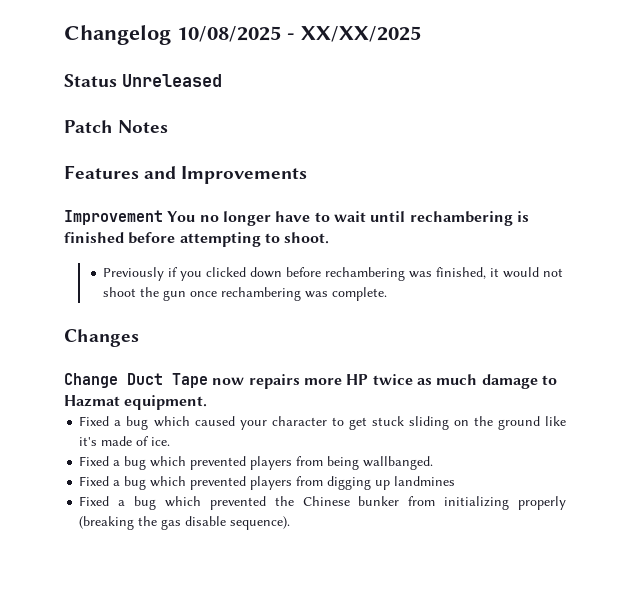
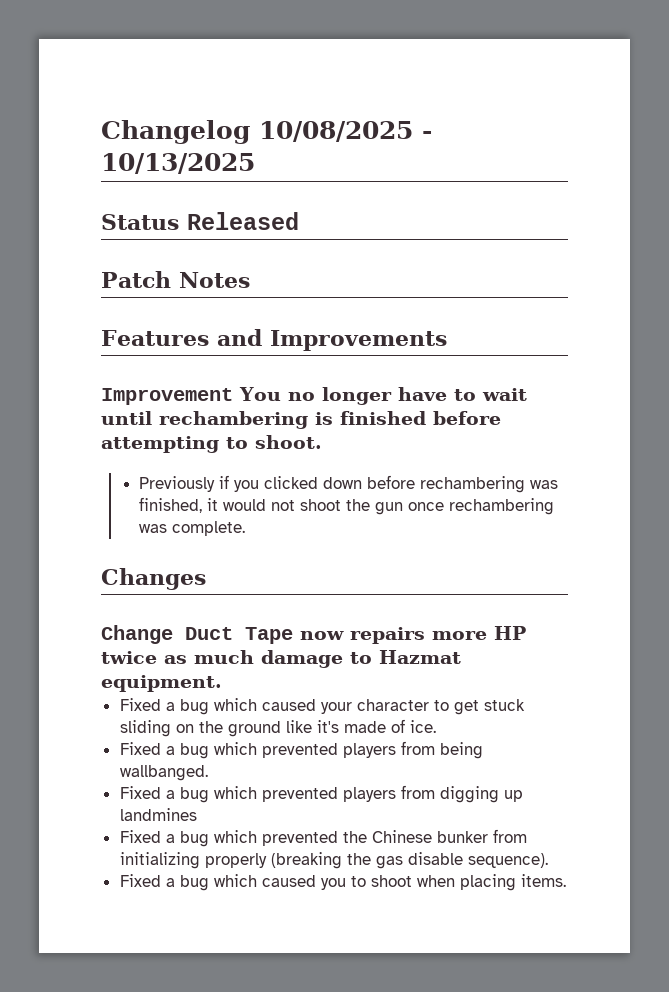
[301,26,421,42] XX/XX/2025 -> [101,153,255,174] 10/13/2025
[122,74,223,87] Unreleased -> [187,212,299,230] Released
(291, 523) none -> [119,874,566,891] // Fixed a bug which caused you to shoot when placing items.

